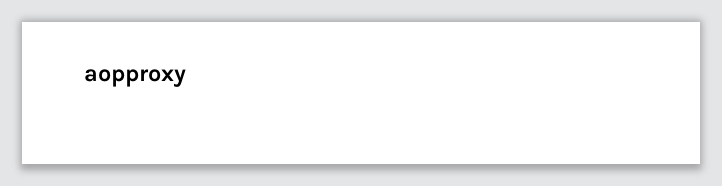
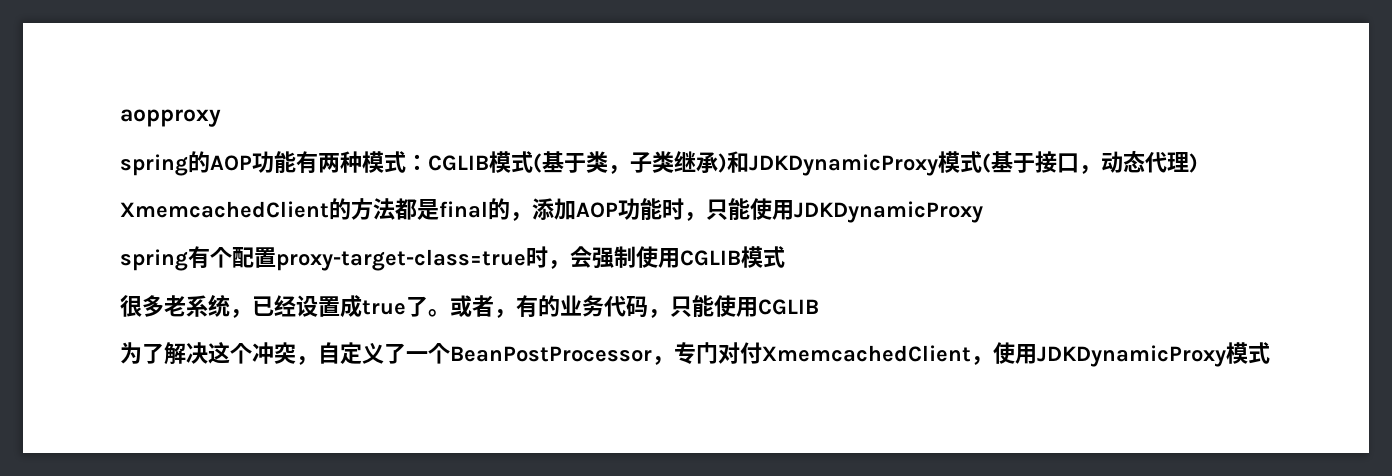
(186, 78) none -> [120,150,1198,176] [120,198,983,223] [120,246,785,271] [120,294,819,318] [120,342,1270,367] // spring的AOP功能有两种模式：CGLIB模式(基于类，子类继承)和JDKDynamicProxy模式(基于接口，动态代理) // XmemcachedClient的方法都是final的，添加AOP功能时，只能使用JDKDynamicProxy // spring有个配置proxy-target-class=true时，会强制使用CGLIB模式 // 很多老系统，已经设置成true了。或者，有的业务代码，只能使用CGLIB // 为了解决这个冲突，自定义了一个BeanPostProcessor，专门对付XmemcachedClient，使用JDKDynamicProxy模式

